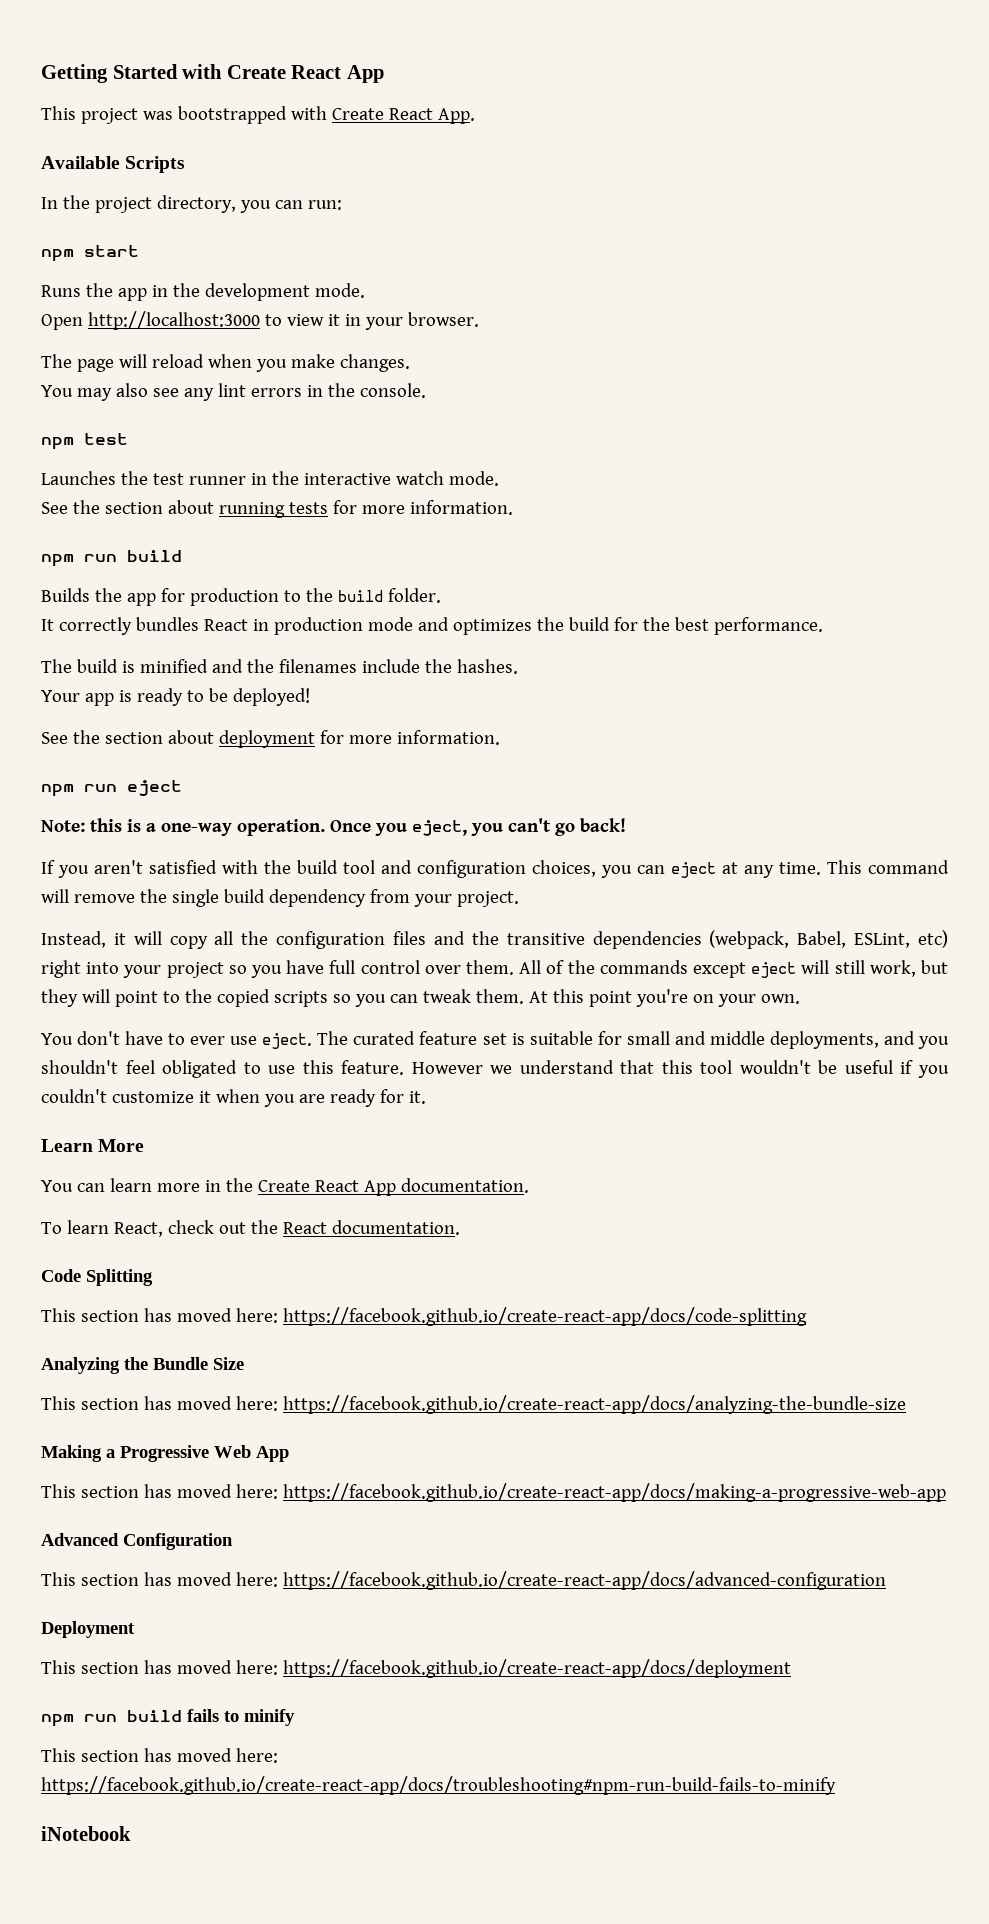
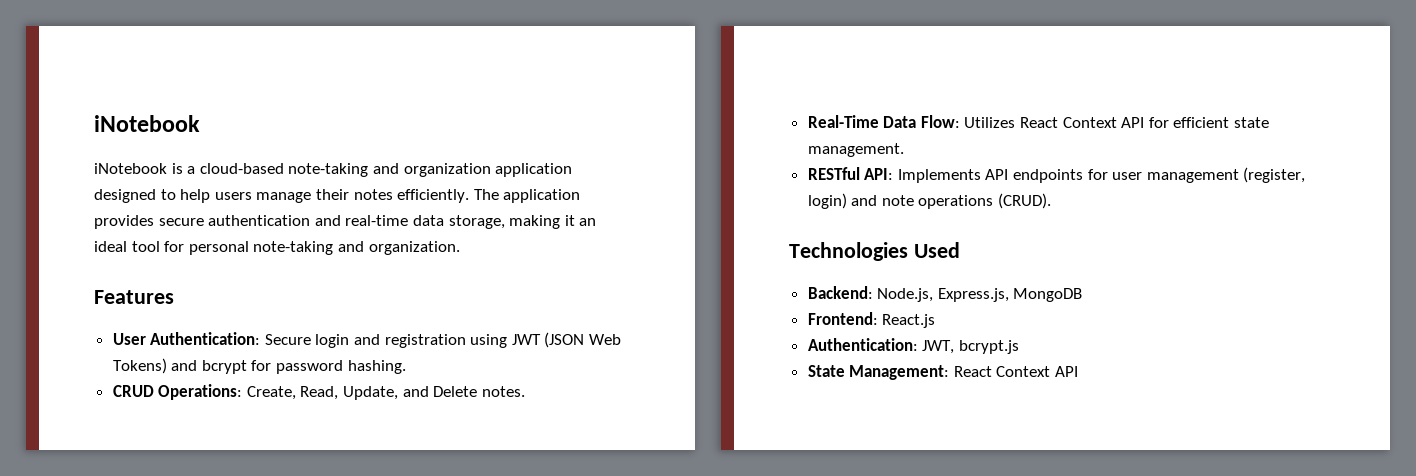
[41,64,384,83] [41,106,475,124] [41,156,186,173] [41,195,342,213] [41,245,139,262] [41,283,365,301] [41,311,479,330] [41,354,410,372] [41,383,426,401] [41,433,128,450] [41,471,499,486] [41,500,513,518] [41,550,182,567] [41,588,441,606] [41,617,823,635] [41,659,518,674] [41,688,310,706] [41,730,500,748] [41,780,182,797] [41,818,626,836] [41,860,949,878] [41,889,519,907] [41,930,949,949] [41,960,949,978] [41,989,800,1007] [41,1031,950,1049] [41,1060,949,1078] [41,1089,426,1107] [41,1139,145,1152] [41,1178,529,1196] [41,1220,460,1237] [41,1269,153,1286] [41,1307,807,1326] [41,1357,244,1374] [41,1395,906,1414] [41,1445,289,1462] [41,1483,946,1502] [41,1533,233,1550] [41,1571,886,1590] [41,1621,135,1638] [41,1659,791,1678] [41,1709,295,1727] [41,1748,278,1763] [41,1776,836,1795] [41,1826,131,1841] Getting Started with Create React App // This project was bootstrapped with Create React App. // Available Scripts // In the project directory, you can run: // npm start // Runs the app in the development mode. // Open http://localhost:3000 to view it in your browser. // The page will reload when you make changes. // You may also see any lint errors in the console. // npm test // Launches the test runner in the interactive watch mode. // See the section about running tests for more information. // npm run build // Builds the app for production to the build folder. // It correctly bundles React in production mode and optimizes the build for the best performance. // The build is minified and the filenames include the hashes. // Your app is ready to be deployed! // See the section about deployment for more information. // npm run eject // Note: this is a one-way operation. Once you eject, you can't go back! // If you aren't satisfied with the build tool and configuration choices, you can eject at any time. This command will remove the single build dependency from your project. // Instead, it will copy all the configuration files and the transitive dependencies (webpack, Babel, ESLint, etc) right into your project so you have full control over them. All of the commands except eject will still work, but they will point to the copied scripts so you can tweak them. At this point you're on your own. // You don't have to ever use eject. The curated feature set is suitable for small and middle deployments, and you shouldn't feel obligated to use this feature. However we understand that this tool wouldn't be useful if you couldn't customize it when you are ready for it. // Learn More // You can learn more in the Create React App documentation. // To learn React, check out the React documentation. // Code Splitting // This section has moved here: https://facebook.github.io/create-react-app/docs/code-splitting // Analyzing the Bundle Size // This section has moved here: https://facebook.github.io/create-react-app/docs/analyzing-the-bundle-size // Making a Progressive Web App // This section has moved here: https://facebook.github.io/create-react-app/docs/making-a-progressive-web-app // Advanced Configuration // This section has moved here: https://facebook.github.io/create-react-app/docs/advanced-configuration // Deployment // This section has moved here: https://facebook.github.io/create-react-app/docs/deployment // npm run build fails to minify // This section has moved here: https://facebook.github.io/create-react-app/docs/troubleshooting#npm-run-build-fails-to-minify // iNotebook -> [94,115,200,132] [94,163,573,177] [94,189,581,203] [94,215,597,229] [94,241,460,255] [94,290,174,304] [112,332,622,348] [112,358,406,374] [112,384,525,400] [807,115,1270,128] [807,143,904,157] [807,167,1306,183] [807,193,1052,209] [789,242,960,261] [807,286,1083,302] [807,312,936,328] [807,338,1019,354] [807,365,1079,380] iNotebook // iNotebook is a cloud-based note-taking and organization application designed to help users manage their notes efficiently. The application provides secure authentication and real-time data storage, making it an ideal tool for personal note-taking and organization. // Features // User Authentication: Secure login and registration using JWT (JSON Web Tokens) and bcrypt for password hashing. // CRUD Operations: Create, Read, Update, and Delete notes. // Real-Time Data Flow: Utilizes React Context API for efficient state management. // RESTful API: Implements API endpoints for user management (register, login) and note operations (CRUD). // Technologies Used // Backend: Node.js, Express.js, MongoDB // Frontend: React.js // Authentication: JWT, bcrypt.js // State Management: React Context API

